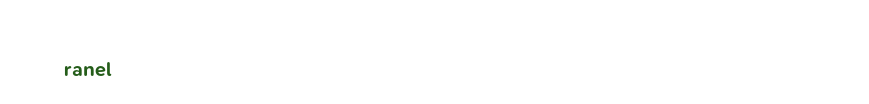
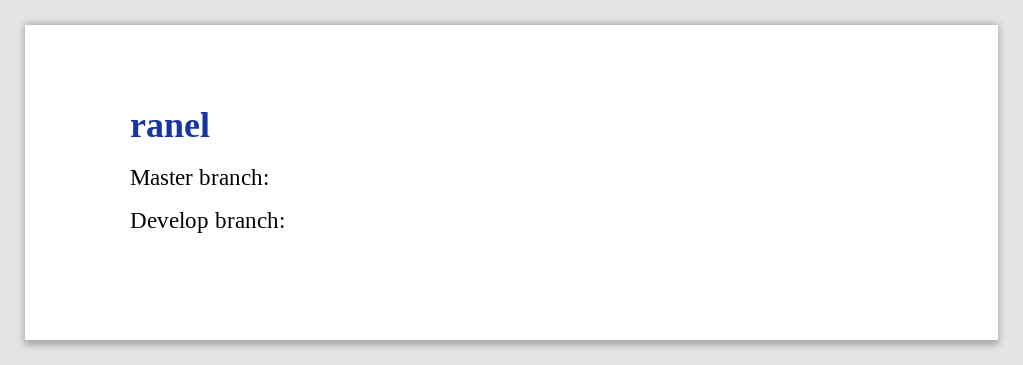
(112, 69) none -> [130,169,270,185] [130,212,286,233] // Master branch: // Develop branch:

